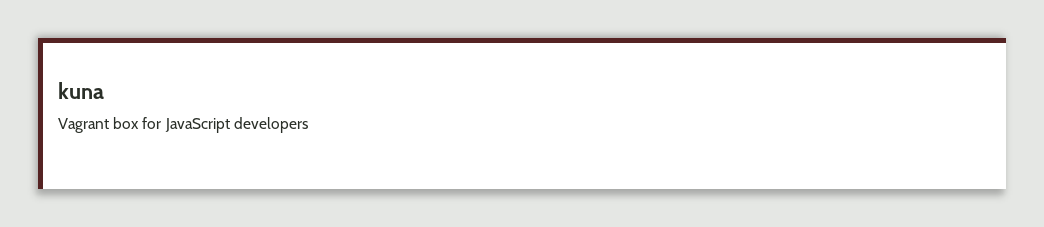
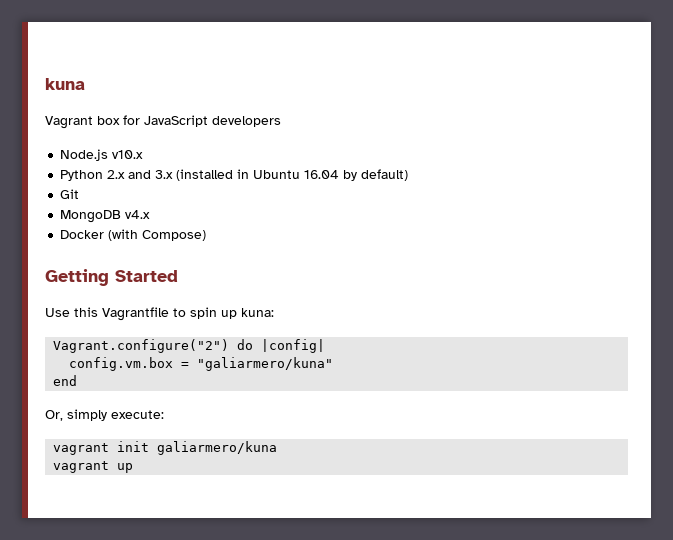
(308, 125) none -> [60,149,144,161] [60,169,409,181] [60,189,80,199] [60,210,151,223] [60,229,207,241] [45,269,178,286] [45,307,274,321] [53,339,326,353] [69,357,334,371] [53,375,78,386] [45,409,164,421] [53,441,278,455] [53,461,134,473] // Node.js v10.x // Python 2.x and 3.x (installed in Ubuntu 16.04 by default) // Git // MongoDB v4.x // Docker (with Compose) // Getting Started // Use this Vagrantfile to spin up kuna: // Vagrant.configure("2") do |config| // config.vm.box = "galiarmero/kuna" // end // Or, simply execute: // vagrant init galiarmero/kuna // vagrant up

